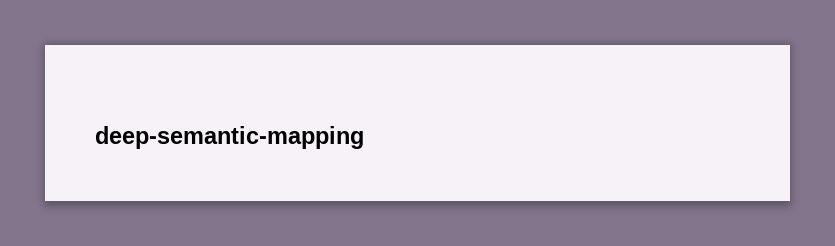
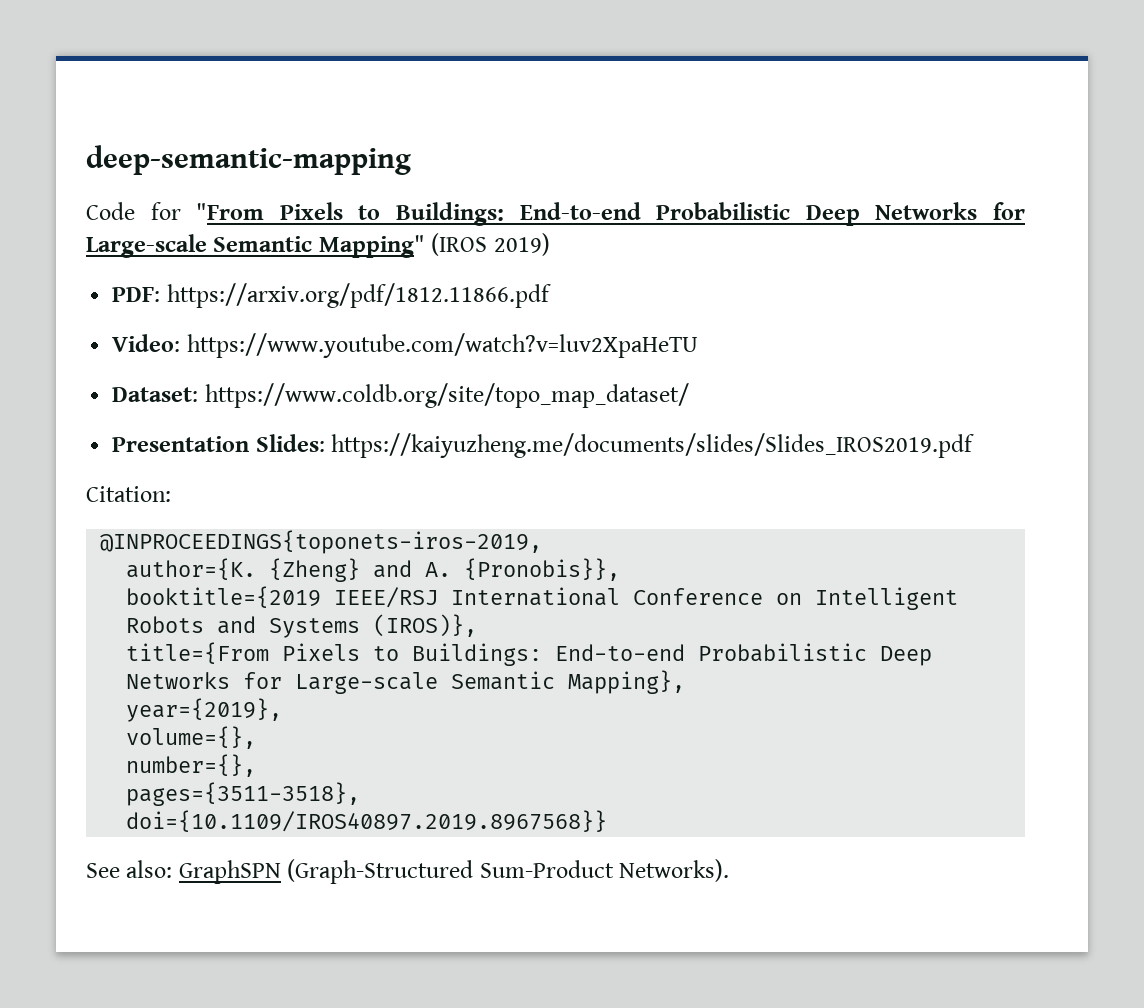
(364, 137) none -> [86,202,1025,226] [86,233,550,258] [112,283,551,308] [112,333,698,358] [112,383,689,408] [112,433,975,458] [86,486,171,502] [100,530,543,554] [126,558,621,582] [126,586,959,610] [126,614,478,638] [126,642,933,666] [126,670,686,694] [126,698,283,722] [126,726,257,749] [126,754,257,777] [126,782,361,806] [126,810,608,832] [86,859,730,884] // Code for "From Pixels to Buildings: End-to-end Probabilistic Deep Networks for Large-scale Semantic Mapping" (IROS 2019) // PDF: https://arxiv.org/pdf/1812.11866.pdf // Video: https://www.youtube.com/watch?v=luv2XpaHeTU // Dataset: https://www.coldb.org/site/topo_map_dataset/ // Presentation Slides: https://kaiyuzheng.me/documents/slides/Slides_IROS2019.pdf // Citation: // @INPROCEEDINGS{toponets-iros-2019, // author={K. {Zheng} and A. {Pronobis}}, // booktitle={2019 IEEE/RSJ International Conference on Intelligent Robots and Systems (IROS)}, // title={From Pixels to Buildings: End-to-end Probabilistic Deep Networks for Large-scale Semantic Mapping}, // year={2019}, // volume={}, // number={}, // pages={3511-3518}, // doi={10.1109/IROS40897.2019.8967568}} // See also: GraphSPN (Graph-Structured Sum-Product Networks).

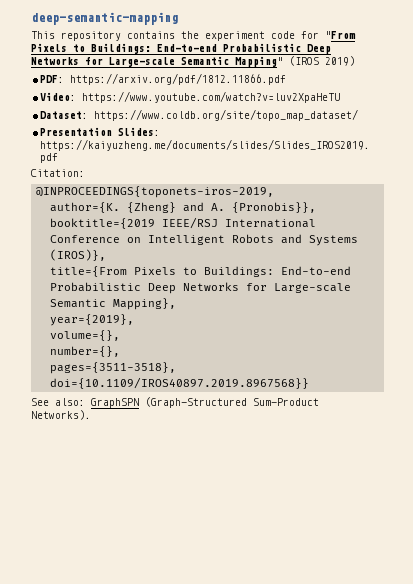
[86,202,135,220] Code -> [31,31,295,41] This repository contains the experiment code

